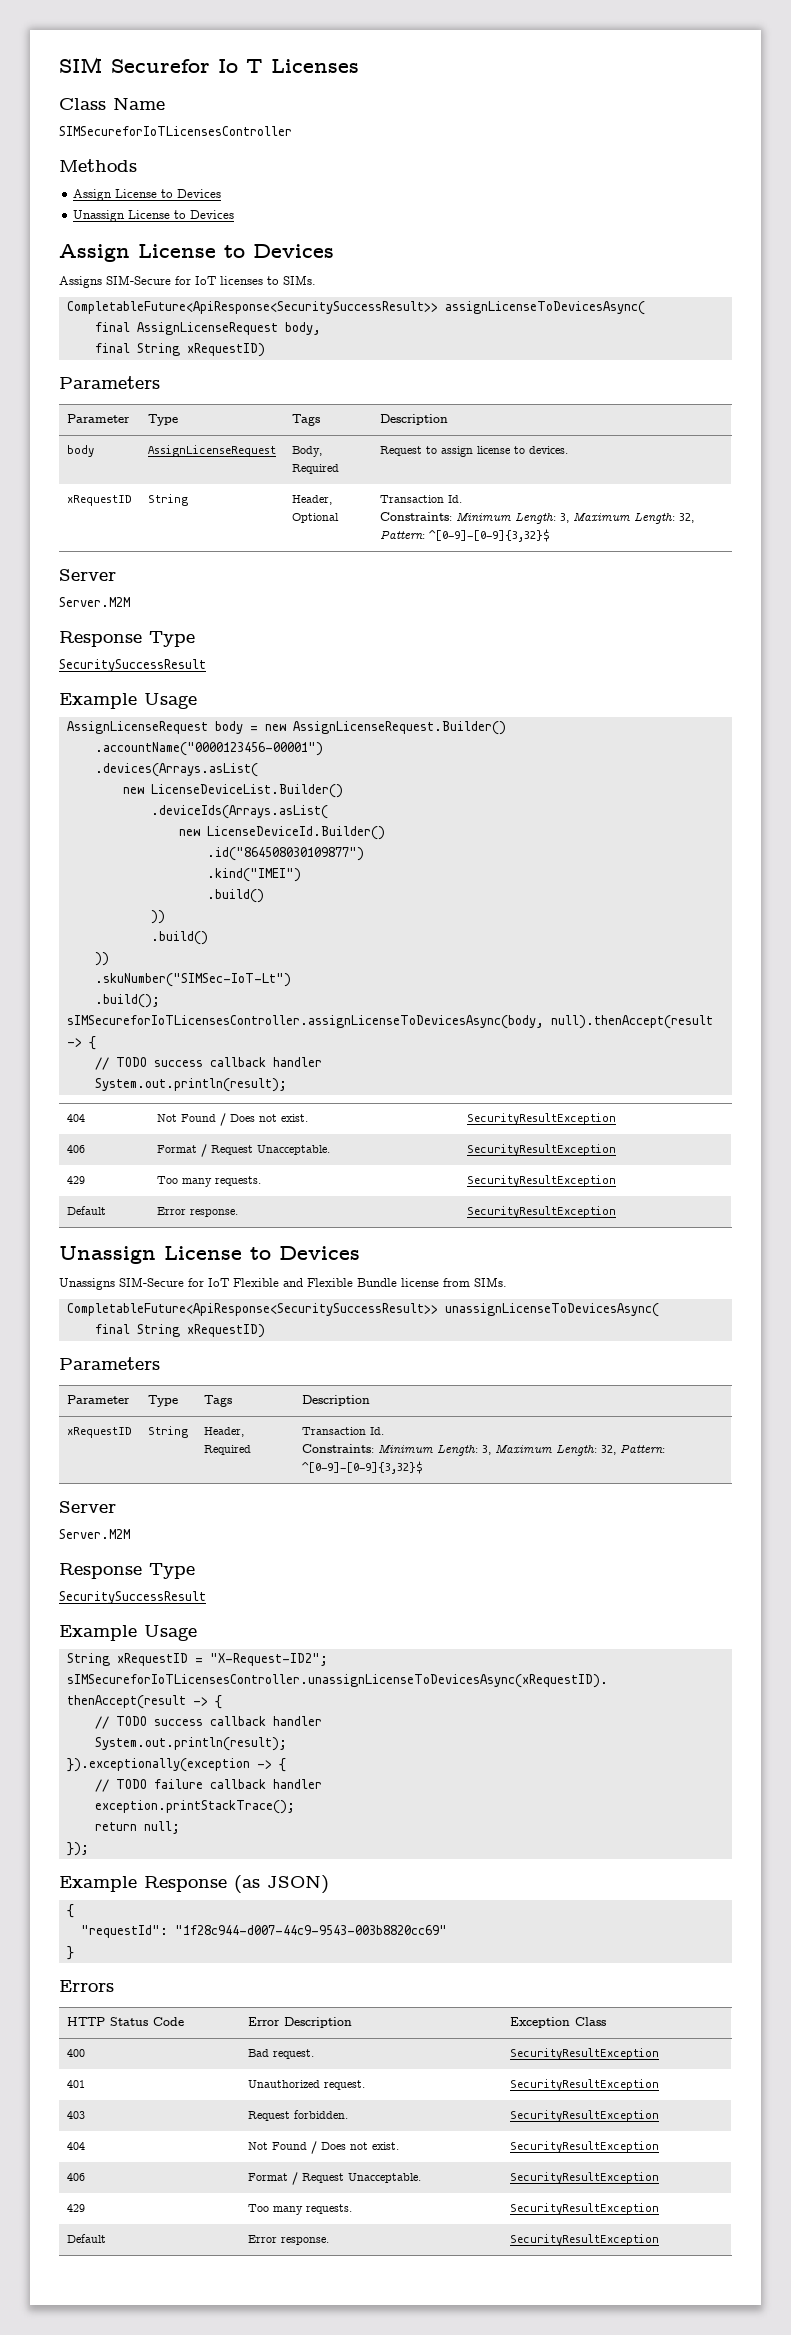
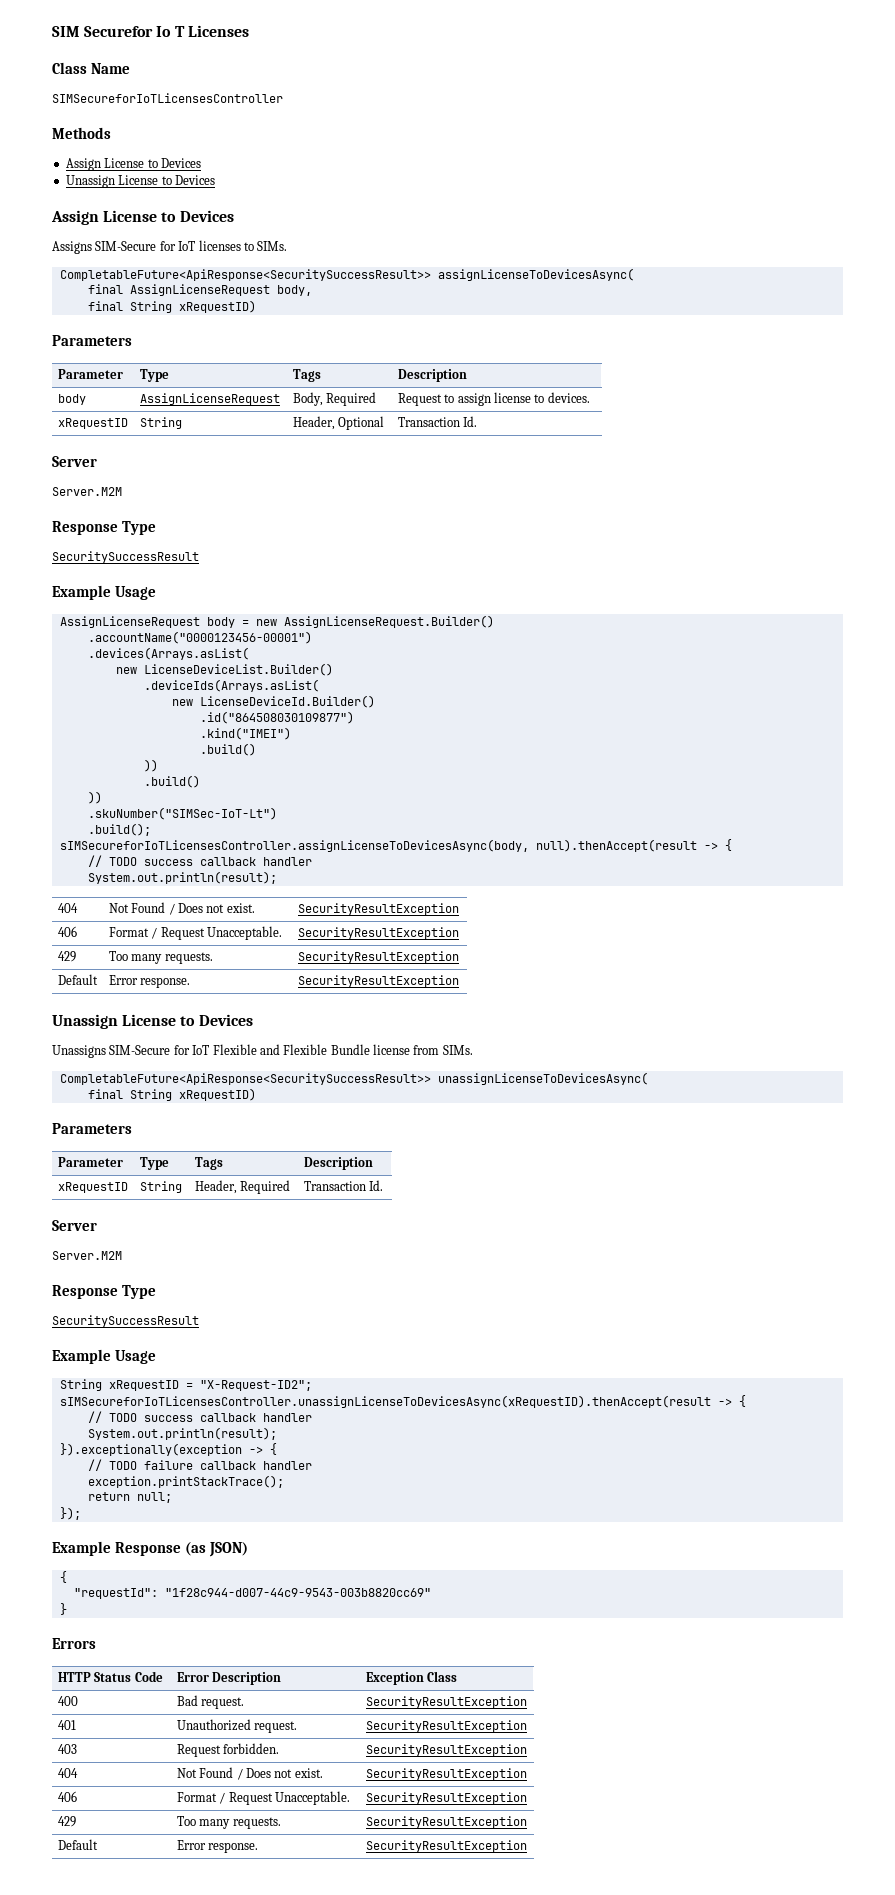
[379,512,694,524] [379,529,550,542] // Constraints: Minimum Length: 3, Maximum Length: 32, Pattern: ^[0-9]-[0-9]{3,32}$ -> (478, 421) none
[301,1444,665,1456] [301,1461,423,1474] // Constraints: Minimum Length: 3, Maximum Length: 32, Pattern: ^[0-9]-[0-9]{3,32}$ -> (384, 1185) none

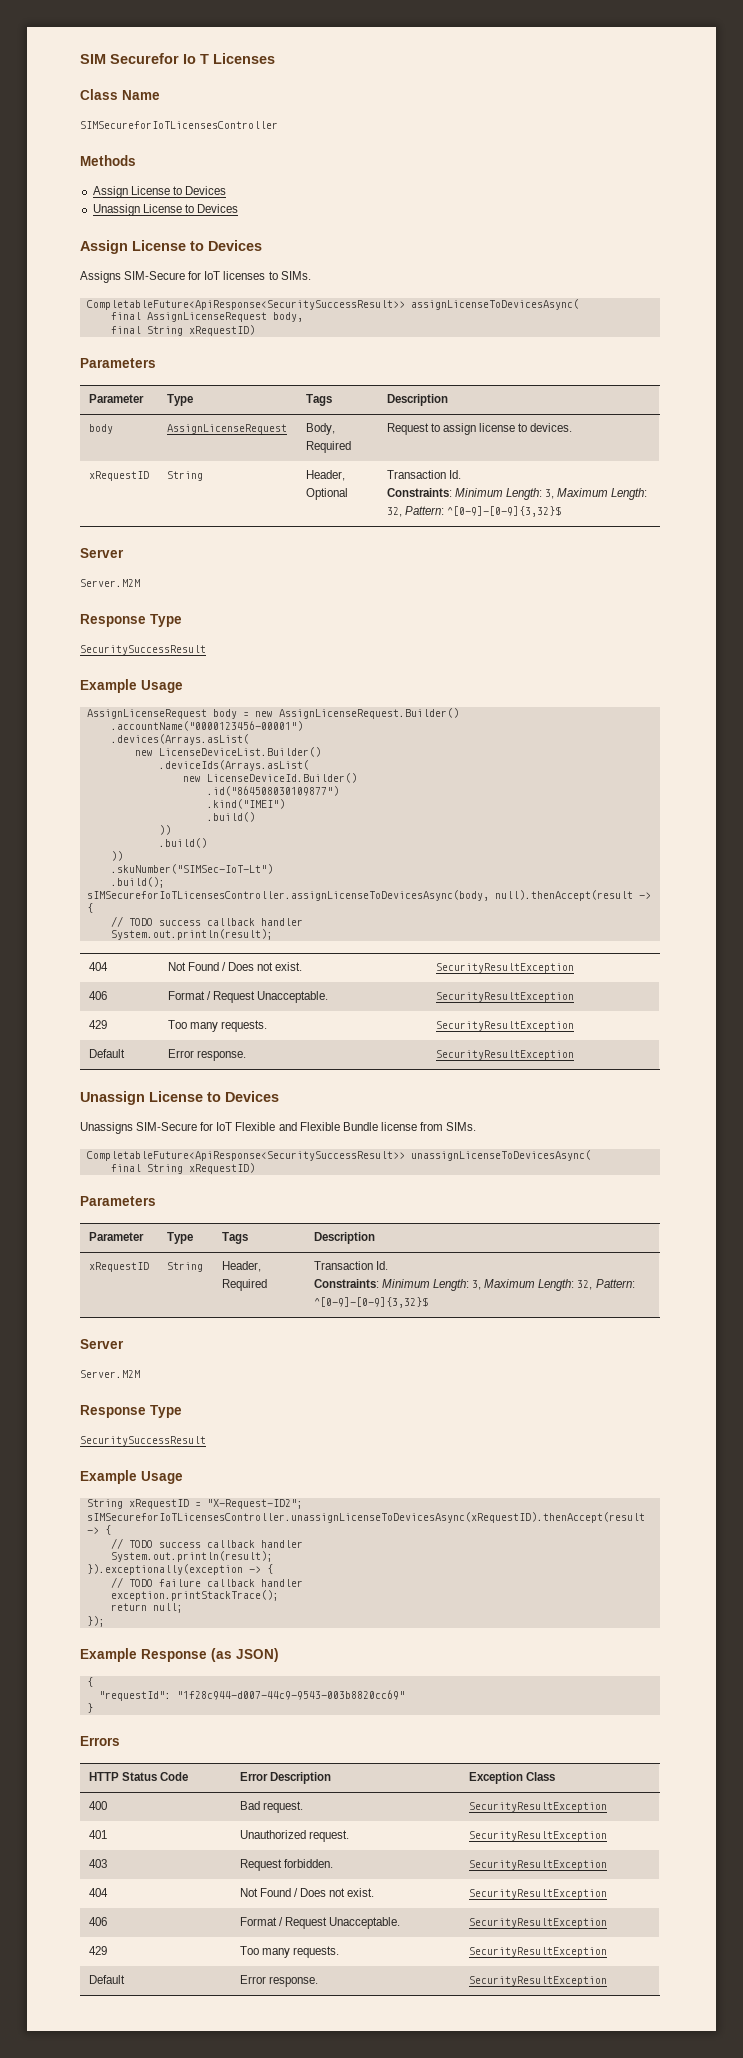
(478, 421) none -> [386,488,648,500] [386,506,561,517] // Constraints: Minimum Length: 3, Maximum Length: 32, Pattern: ^[0-9]-[0-9]{3,32}$
(384, 1185) none -> [313,1279,635,1291] [313,1297,428,1308] // Constraints: Minimum Length: 3, Maximum Length: 32, Pattern: ^[0-9]-[0-9]{3,32}$

